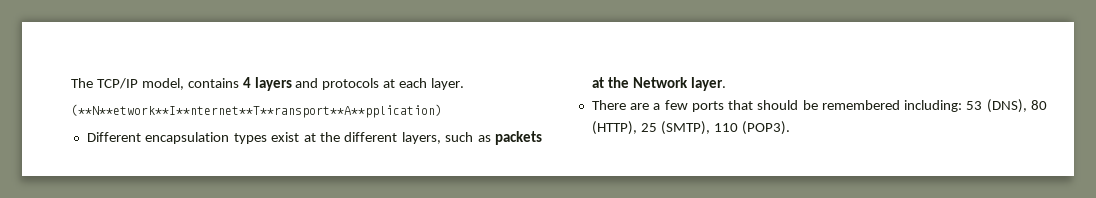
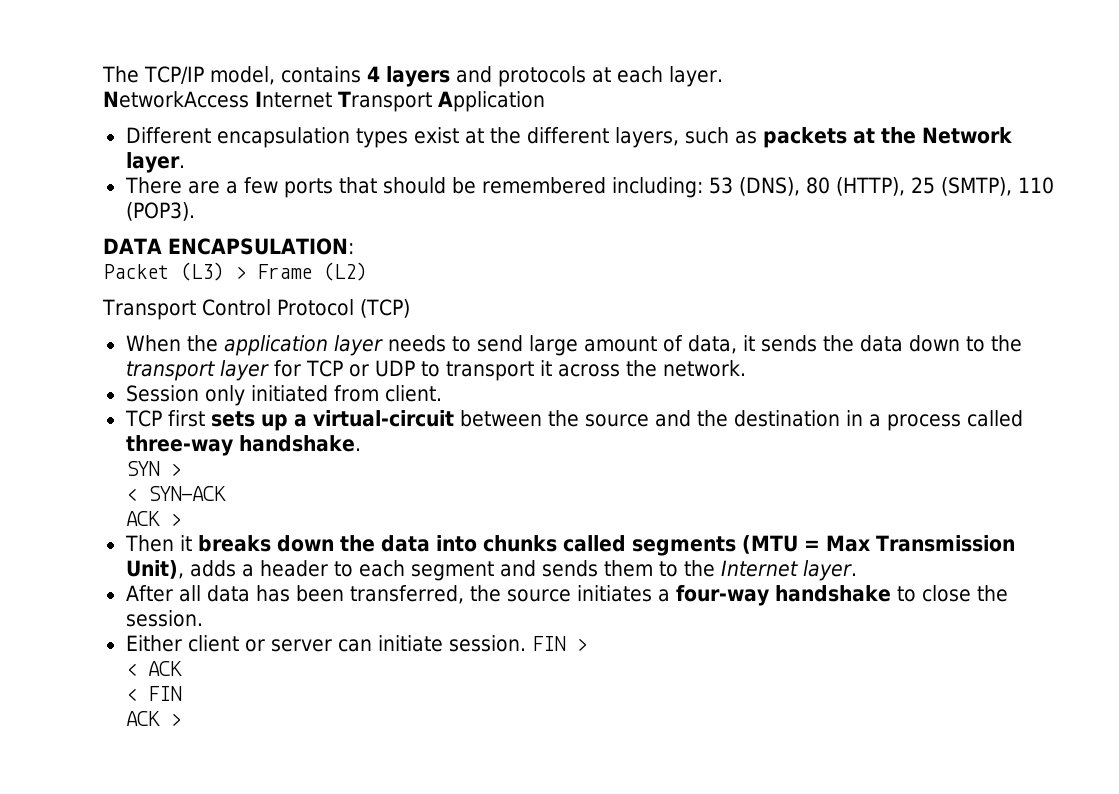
[71,104,442,118] (**N**etwork**I**nternet**T**ransport**A**pplication) -> [103,91,545,112] NetworkAccess Internet Transport Application
(790, 128) none -> [103,238,354,255] [103,262,367,281] [102,299,410,320] [125,335,1022,356] [125,360,746,381] [125,385,442,406] [124,410,1023,431] [125,435,361,456] [125,461,181,476] [125,486,226,501] [125,511,181,526] [124,535,1015,556] [125,560,857,581] [125,585,1008,606] [125,610,203,627] [125,635,587,652] [125,661,182,676] [125,686,182,701] [125,711,181,726] // DATA ENCAPSULATION: // Packet (L3) > Frame (L2) // Transport Control Protocol (TCP) // When the application layer needs to send large amount of data, it sends the data down to the transport layer for TCP or UDP to transport it across the network. // Session only initiated from client. // TCP first sets up a virtual-circuit between the source and the destination in a process called three-way handshake. // SYN > // < SYN-ACK // ACK > // Then it breaks down the data into chunks called segments (MTU = Max Transmission Unit), adds a header to each segment and sends them to the Internet layer. // After all data has been transferred, the source initiates a four-way handshake to close the session. // Either client or server can initiate session. FIN > // < ACK // < FIN // ACK >

